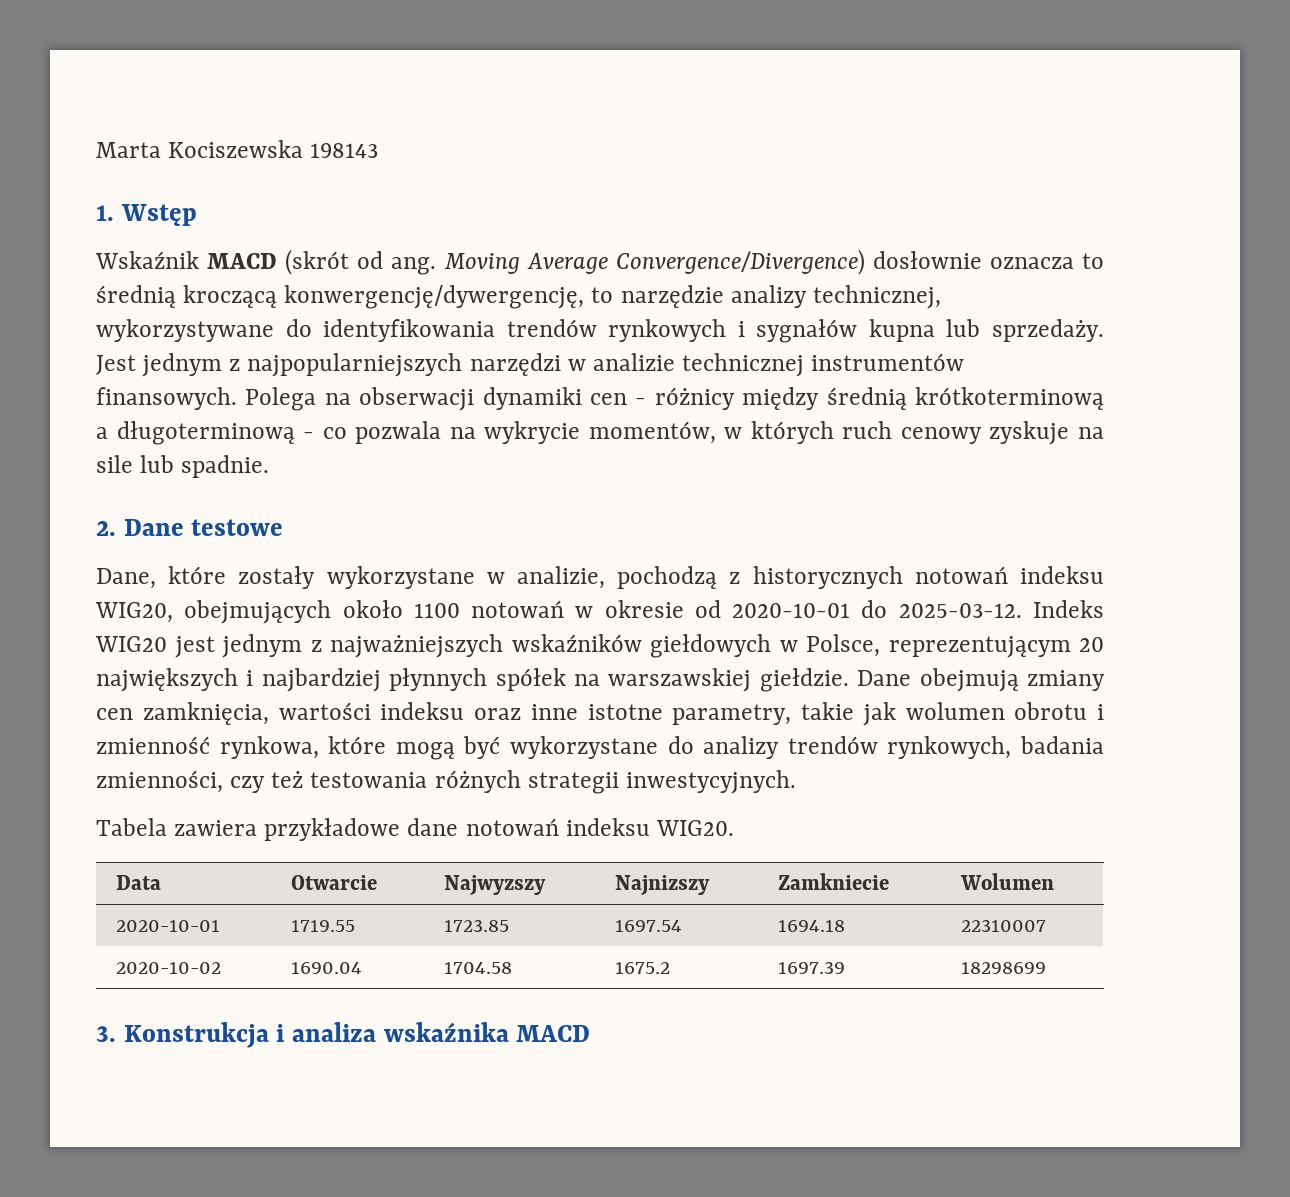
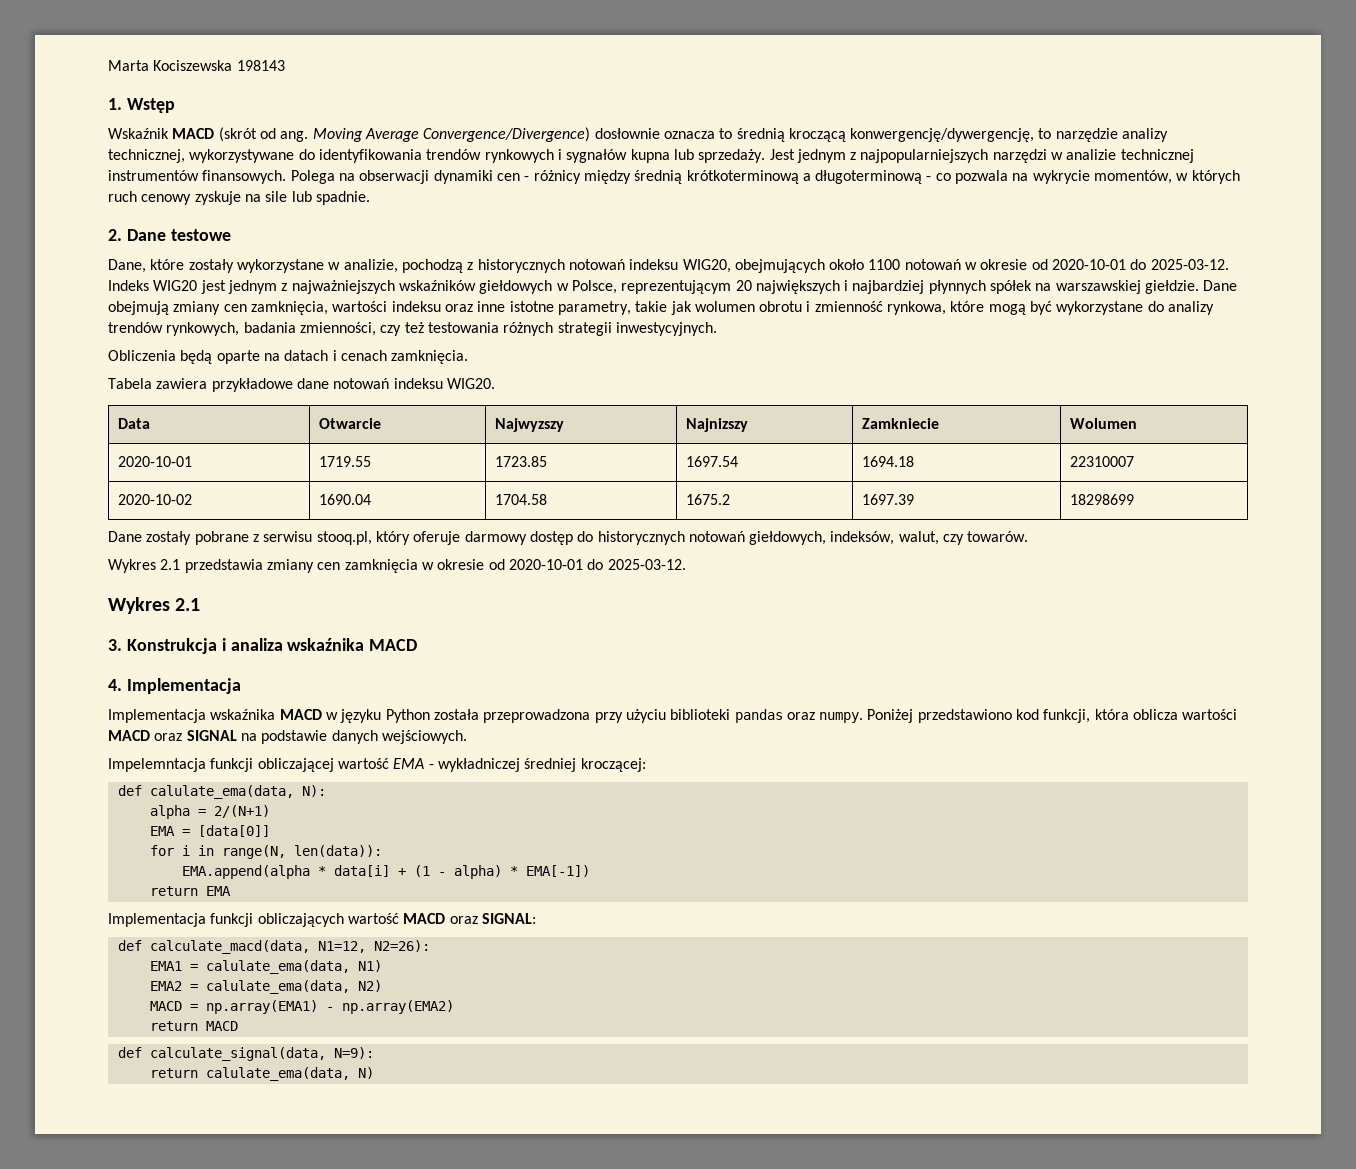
(796, 782) none -> [108,350,469,364] // Obliczenia będą oparte na datach i cenach zamknięcia.
(1047, 968) none -> [108,531,1029,545] [108,559,686,573] [108,597,201,614] // Dane zostały pobrane z serwisu stooq.pl, który oferuje darmowy dostęp do historycznych notowań giełdowych, indeksów, walut, czy towarów. // Wykres 2.1 przedstawia zmiany cen zamknięcia w okresie od 2020-10-01 do 2025-03-12. // Wykres 2.1
(591, 1033) none -> [108,678,241,694] [108,709,1238,723] [108,730,467,744] [108,758,646,772] [117,785,326,799] [149,805,270,819] [149,825,270,837] [149,845,382,859] [181,865,590,879] [149,886,231,896] [108,913,536,927] [117,940,430,954] [149,960,382,974] [149,980,382,994] [149,1000,454,1014] [149,1021,238,1031] [117,1047,374,1061] [149,1067,374,1081] // 4. Implementacja // Implementacja wskaźnika MACD w języku Python została przeprowadzona przy użyciu biblioteki pandas oraz numpy. Poniżej przedstawiono kod funkcji, która oblicza wartości MACD oraz SIGNAL na podstawie danych wejściowych. // Impelemntacja funkcji obliczającej wartość EMA - wykładniczej średniej kroczącej: // def calulate_ema(data, N): // alpha = 2/(N+1) // EMA = [data[0]] // for i in range(N, len(data)): // EMA.append(alpha * data[i] + (1 - alpha) * EMA[-1]) // return EMA // Implementacja funkcji obliczających wartość MACD oraz SIGNAL: // def calculate_macd(data, N1=12, N2=26): // EMA1 = calulate_ema(data, N1) // EMA2 = calulate_ema(data, N2) // MACD = np.array(EMA1) - np.array(EMA2) // return MACD // def calculate_signal(data, N=9): // return calulate_ema(data, N)

